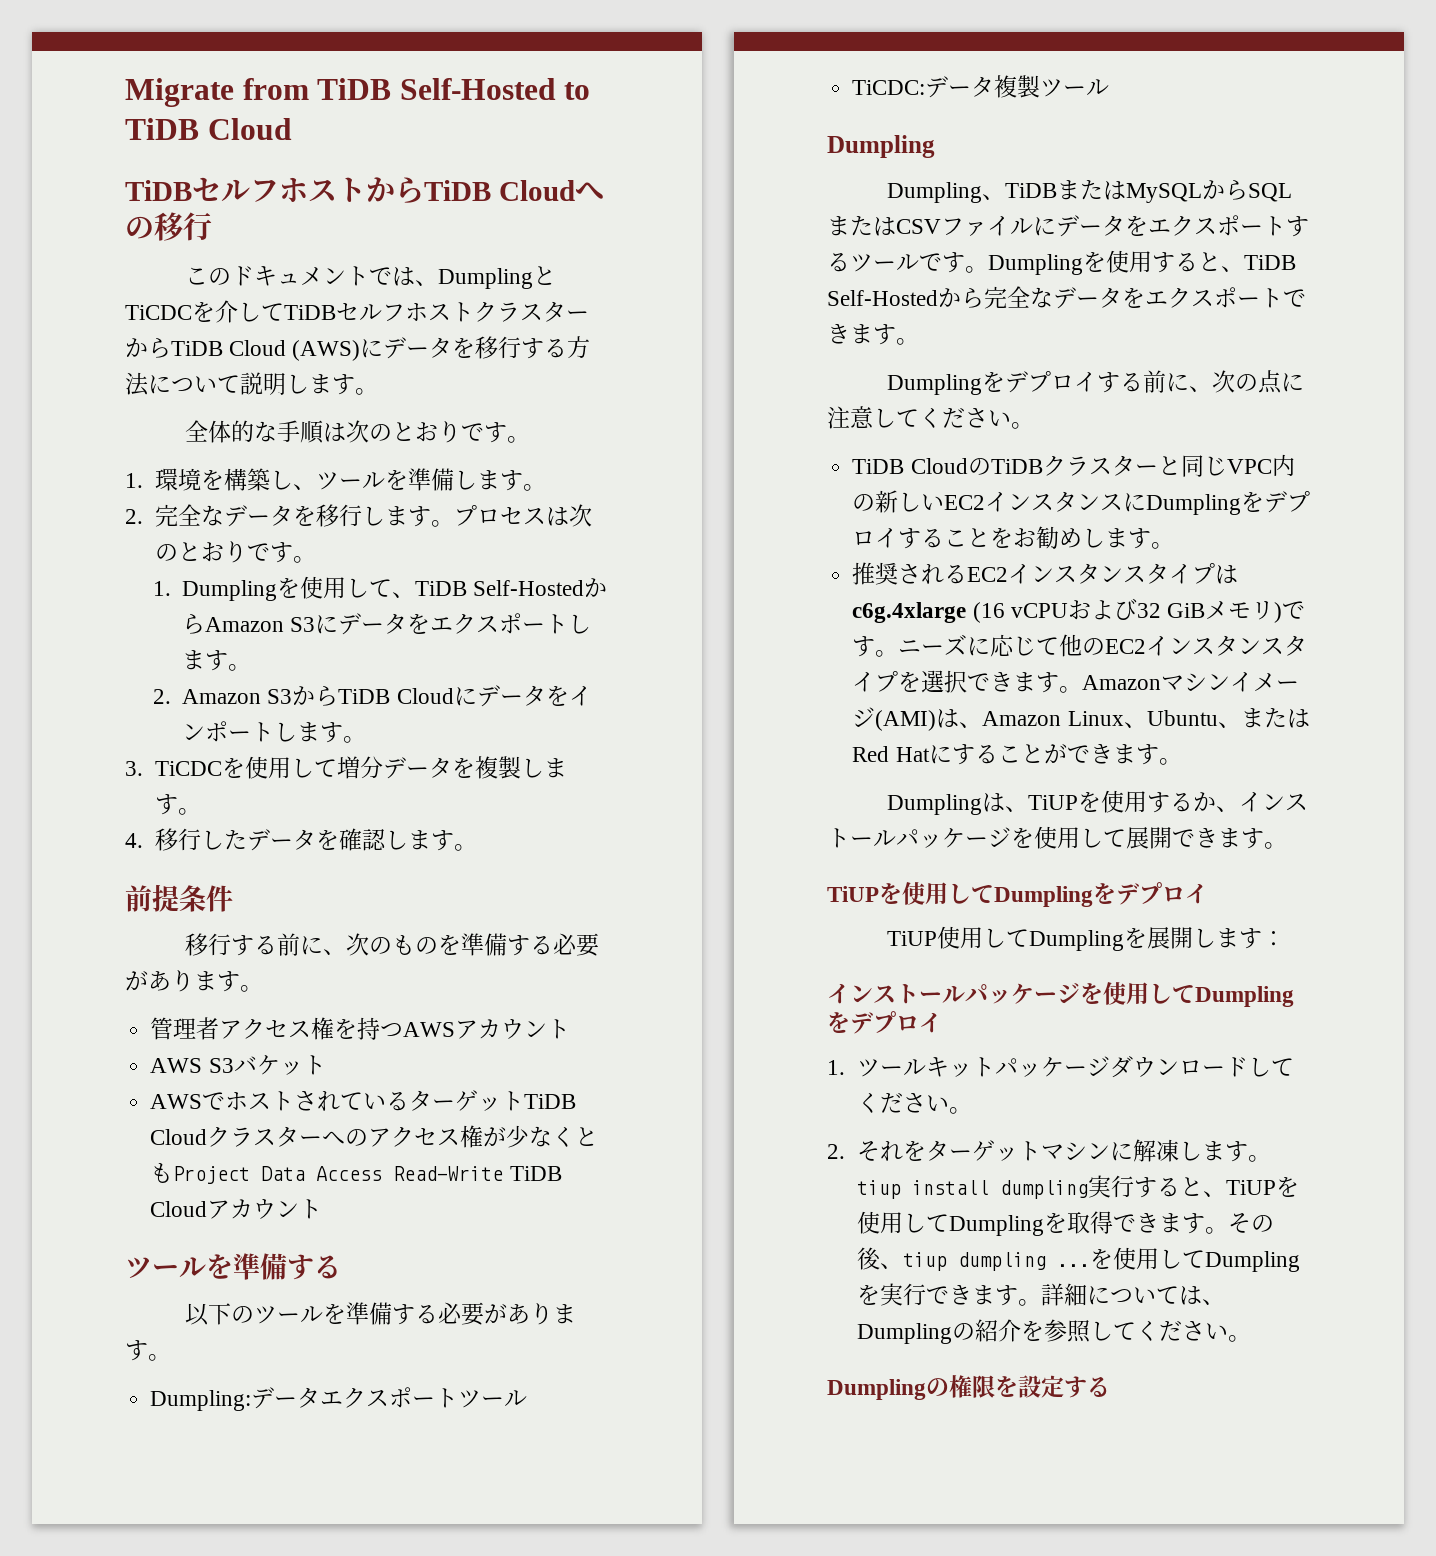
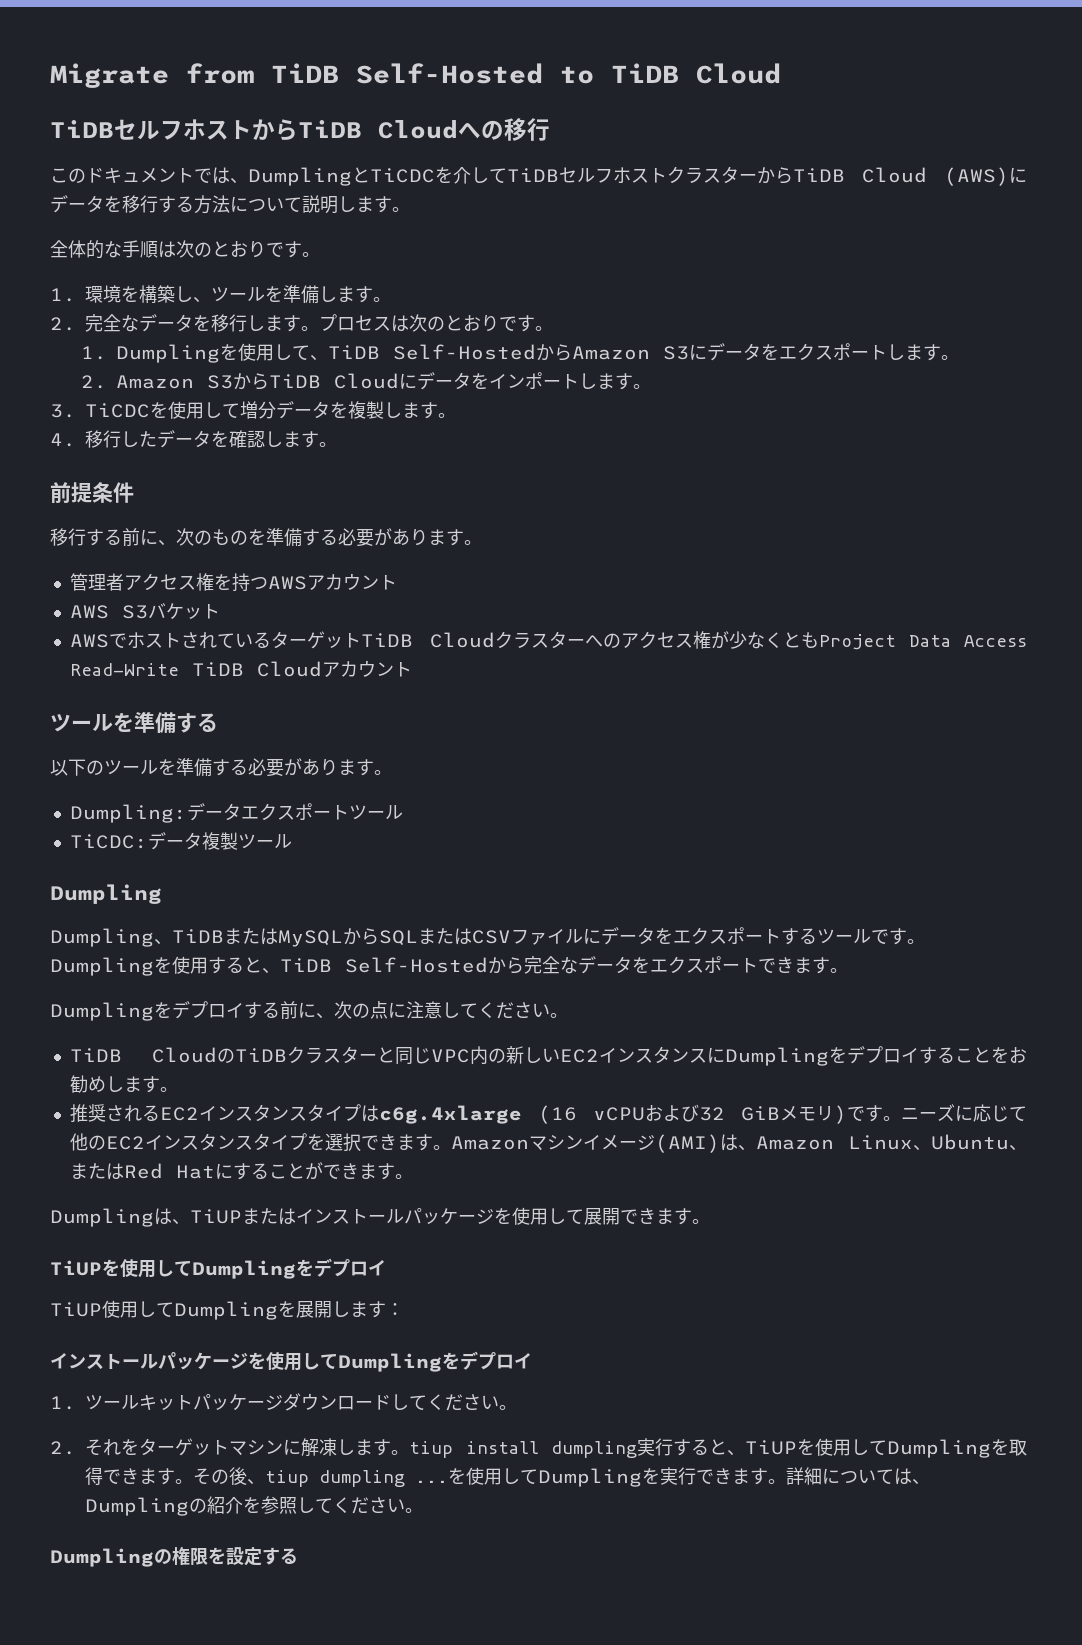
[1077,790,1239,813] を使用するか、 -> [242,1208,296,1225] または

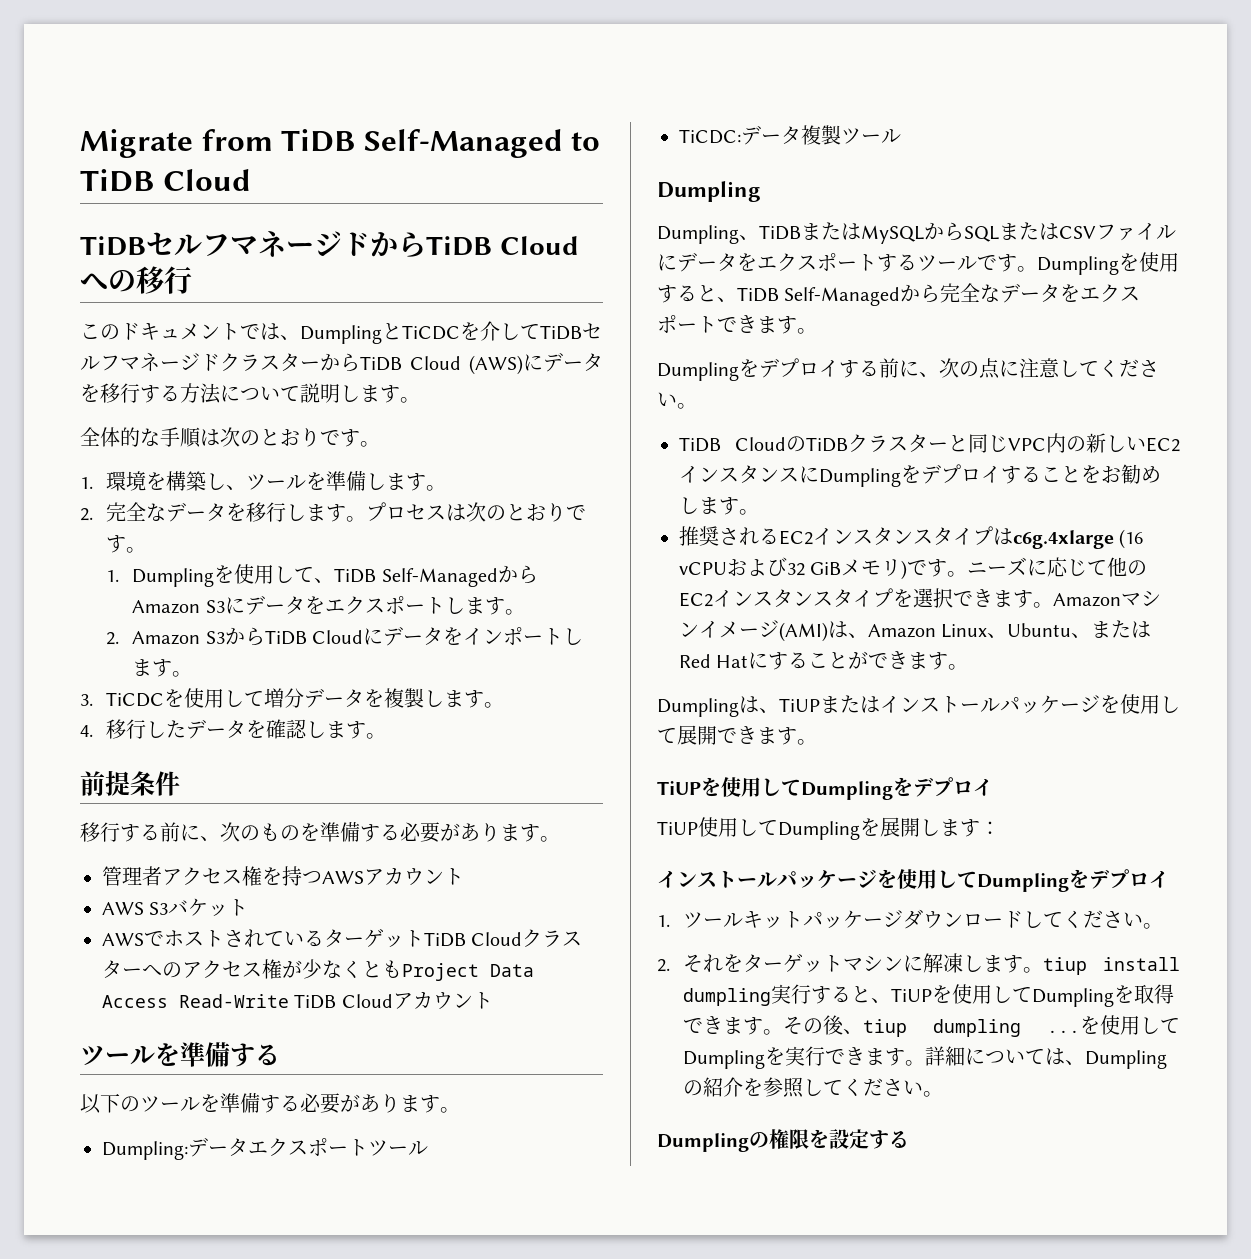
[356,63,543,84] Self-Hosted -> [363,129,563,158] Self-Managed
[183,119,252,140] ホスト -> [230,231,370,257] マネージド
[613,167,667,183] ホスト -> [120,352,220,372] マネージド
[393,344,537,360] Self-Hosted -> [381,568,498,587] Self-Managed
[345,957,488,973] Self-Hosted -> [784,287,901,306] Self-Managed

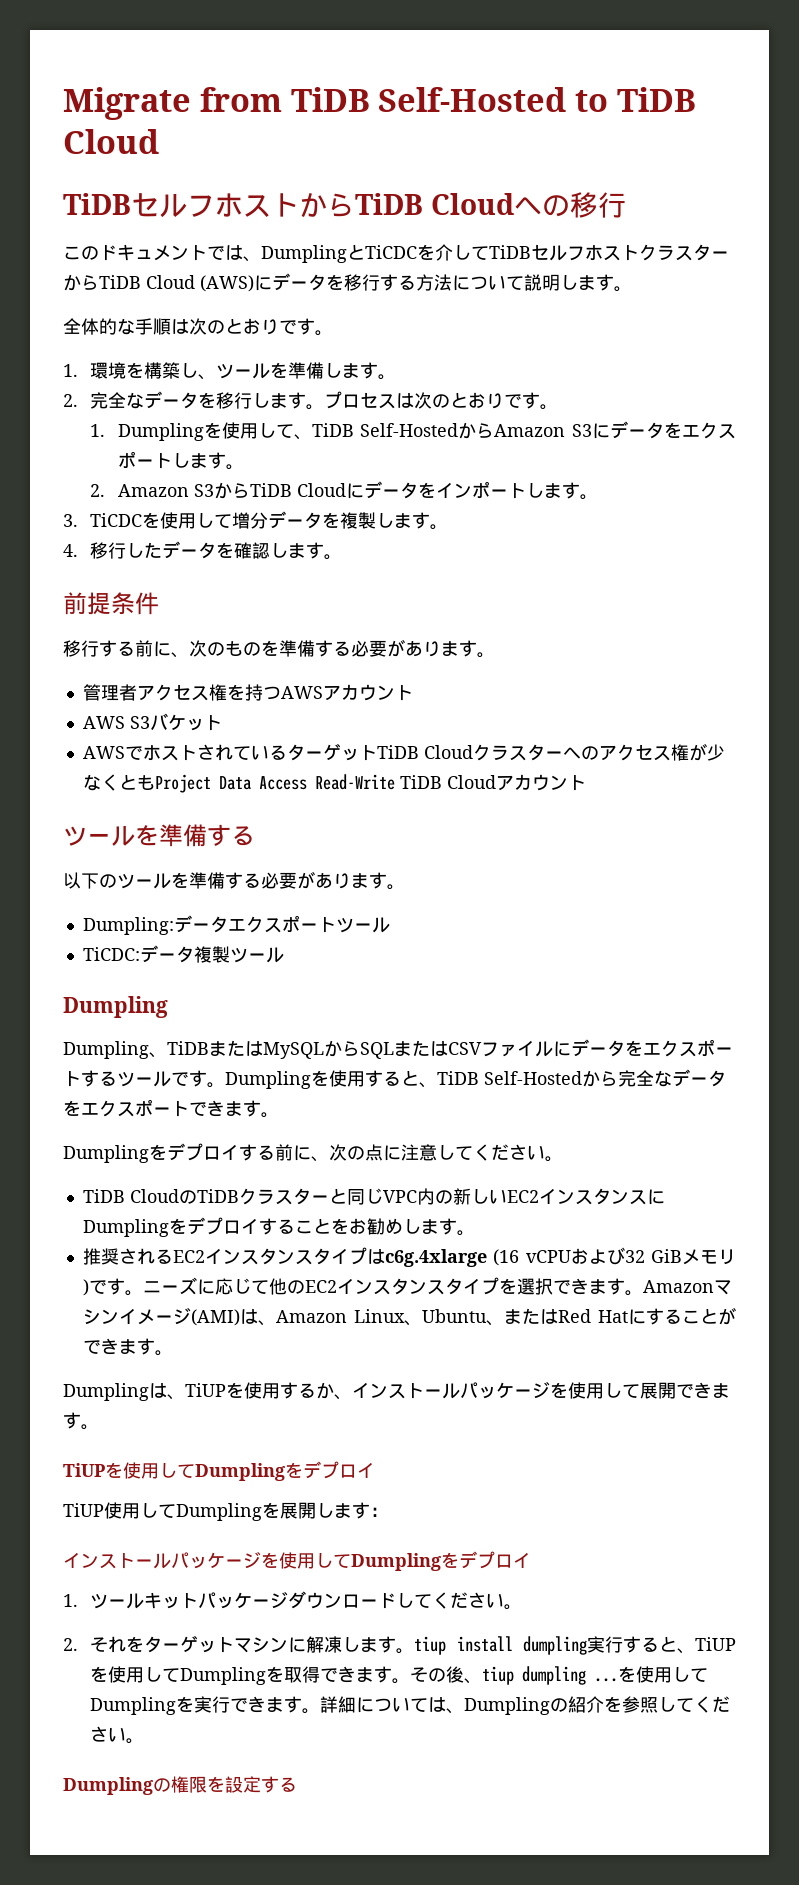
[363,129,563,158] Self-Managed -> [378,87,567,112] Self-Hosted
[230,231,370,257] マネージド -> [215,193,299,217] ホスト
[120,352,220,372] マネージド -> [585,245,639,261] ホスト
[381,568,498,587] Self-Managed -> [360,423,459,437] Self-Hosted
[784,287,901,306] Self-Managed -> [484,1071,582,1085] Self-Hosted
[820,695,880,713] または -> [226,1382,352,1400] を使用するか、

